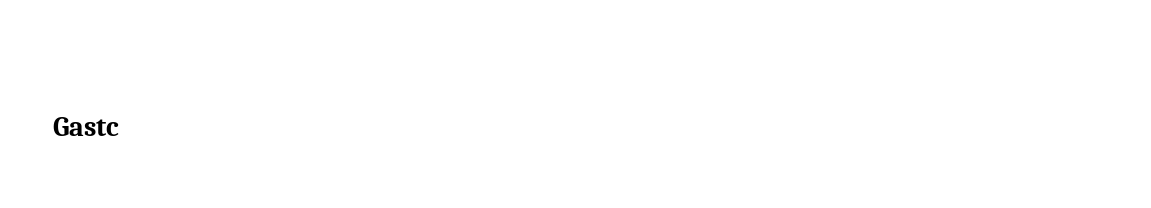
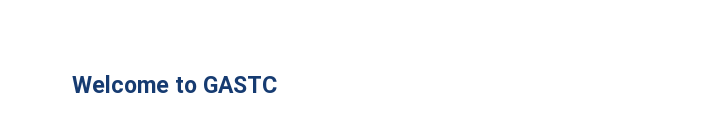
[53,117,119,136] Gastc -> [72,75,278,93] Welcome to GASTC

